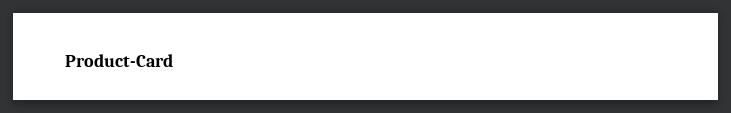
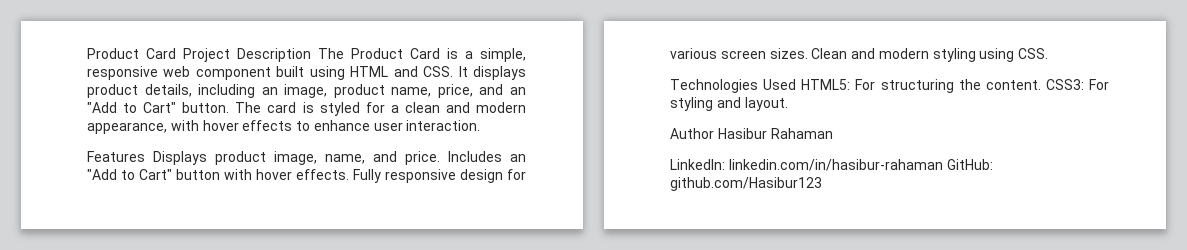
[65,54,173,67] Product-Card -> [87,48,526,62] [87,66,527,80] [87,84,526,98] [87,102,526,116] [87,120,481,134] [87,151,526,165] [87,169,526,183] [670,48,1049,62] [670,79,1109,93] [670,97,788,111] [670,128,833,139] [670,159,993,171] [670,177,822,191] Product Card Project Description The Product Card is a simple, responsive web component built using HTML and CSS. It displays product details, including an image, product name, price, and an "Add to Cart" button. The card is styled for a clean and modern appearance, with hover effects to enhance user interaction. // Features Displays product image, name, and price. Includes an "Add to Cart" button with hover effects. Fully responsive design for various screen sizes. Clean and modern styling using CSS. // Technologies Used HTML5: For structuring the content. CSS3: For styling and layout. // Author Hasibur Rahaman // LinkedIn: linkedin.com/in/hasibur-rahaman GitHub: github.com/Hasibur123

